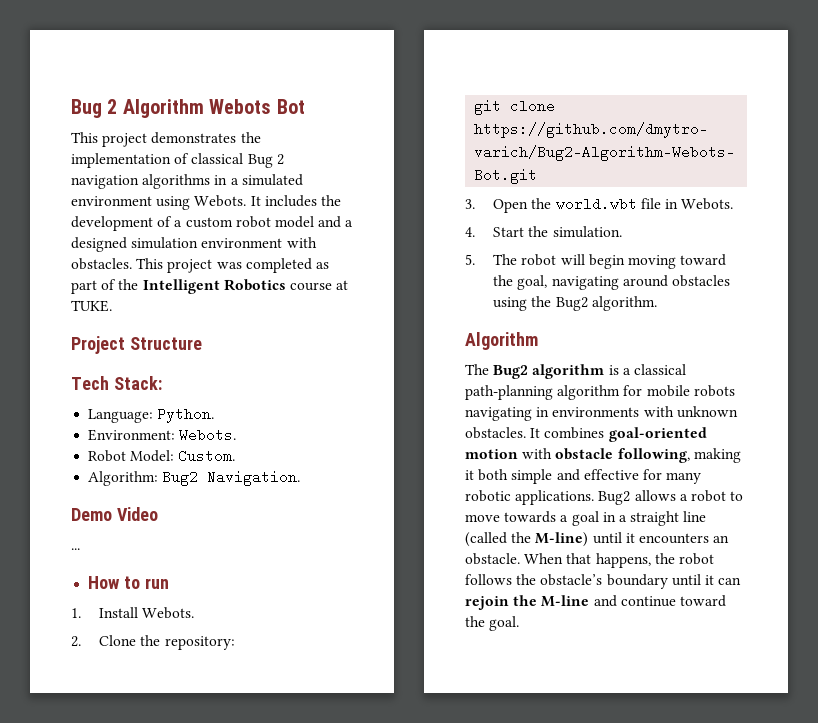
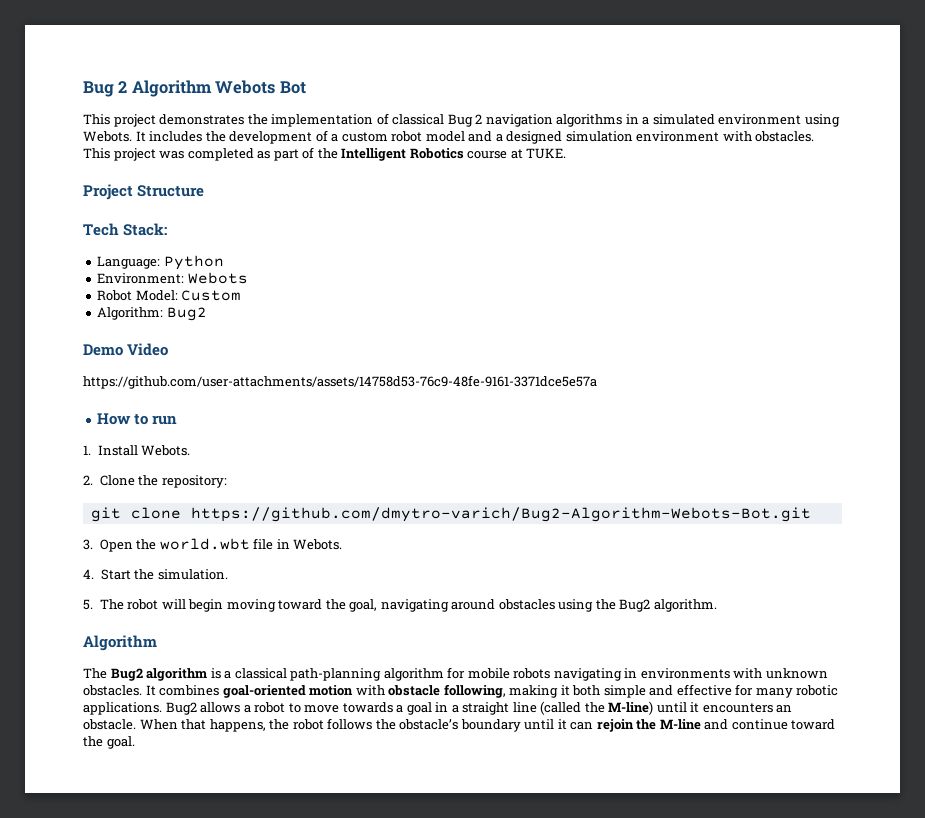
[157,407,215,423] Python. -> [163,255,224,270] Python
[179,428,237,442] Webots. -> [187,272,248,284] Webots
[178,449,236,463] Custom. -> [181,290,242,301] Custom
[207,470,301,486] Navigation. -> (207, 314) none
[71,548,80,550] ... -> [83,375,597,389] https://github.com/user-attachments/assets/14758d53-76c9-48fe-9161-3371dce5e57a

